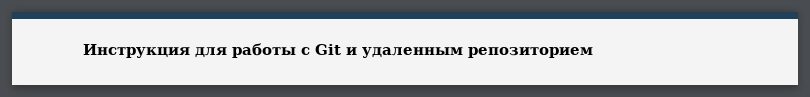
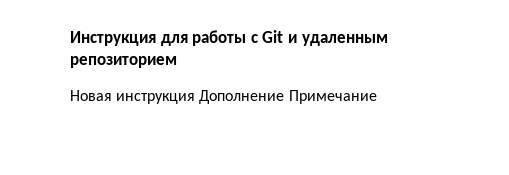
(593, 52) none -> [70,90,377,104] // Новая инструкция Дополнение Примечание

